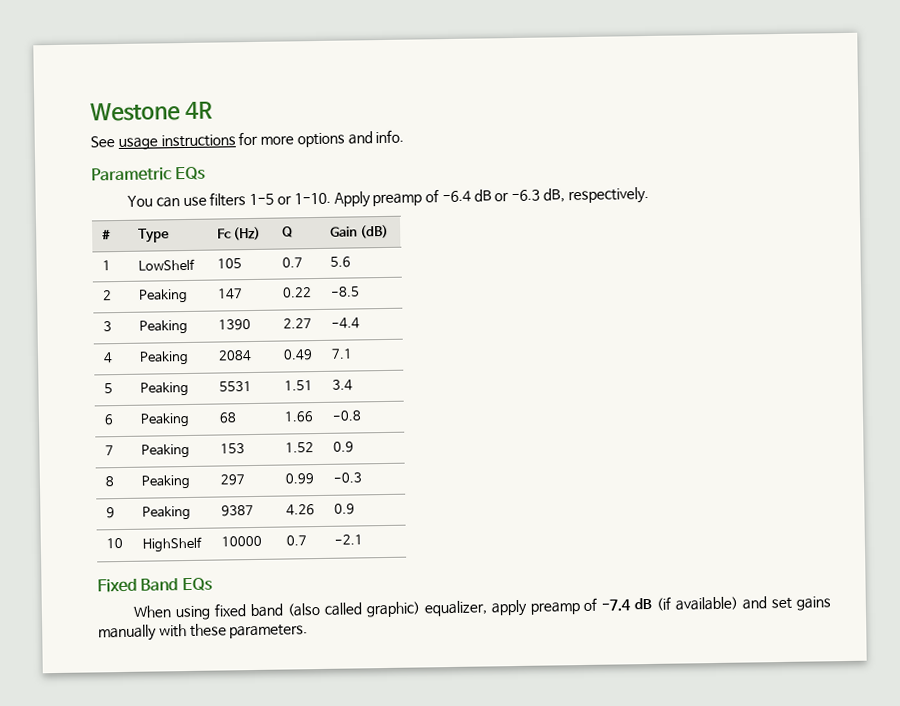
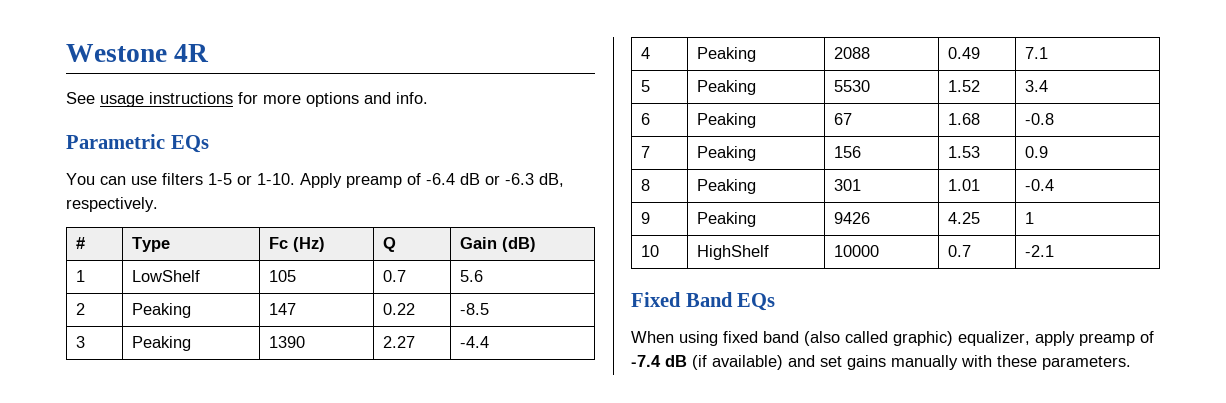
[217,350,252,362] 2084 -> [833,47,870,59] 2088
[218,381,252,392] [283,380,313,391] 5531 | 1.51 -> [833,80,870,92] [947,80,980,92] 5530 | 1.52
[218,412,237,424] [283,411,314,423] 68 | 1.66 -> [833,113,852,125] [947,113,980,125] 67 | 1.68
[219,443,245,454] [284,442,314,453] 153 | 1.52 -> [833,146,861,158] [947,146,980,158] 156 | 1.53
[219,474,245,486] [284,473,314,485] [332,472,362,483] 297 | 0.99 | -0.3 -> [833,179,861,191] [947,179,980,191] [1024,179,1054,191] 301 | 1.01 | -0.4
[220,505,254,517] [285,504,315,516] [333,503,355,515] 9387 | 4.26 | 0.9 -> [833,212,870,224] [947,212,980,224] [1024,212,1034,224] 9426 | 4.25 | 1

